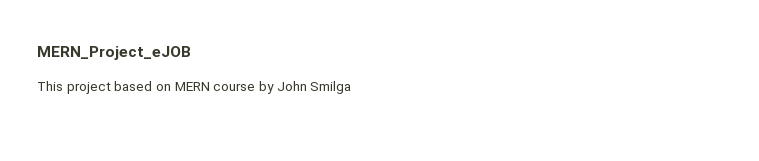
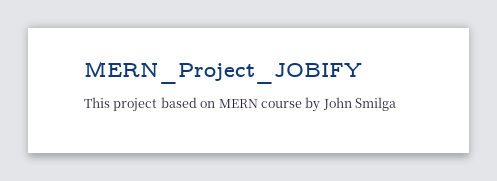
[37,46,191,60] MERN_Project_eJOB -> [84,61,362,84] MERN_Project_JOBIFY

